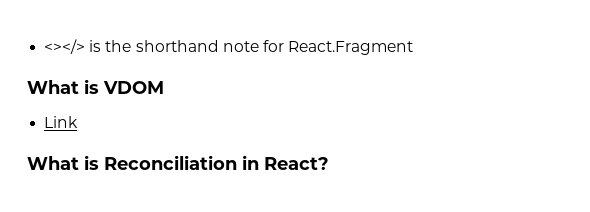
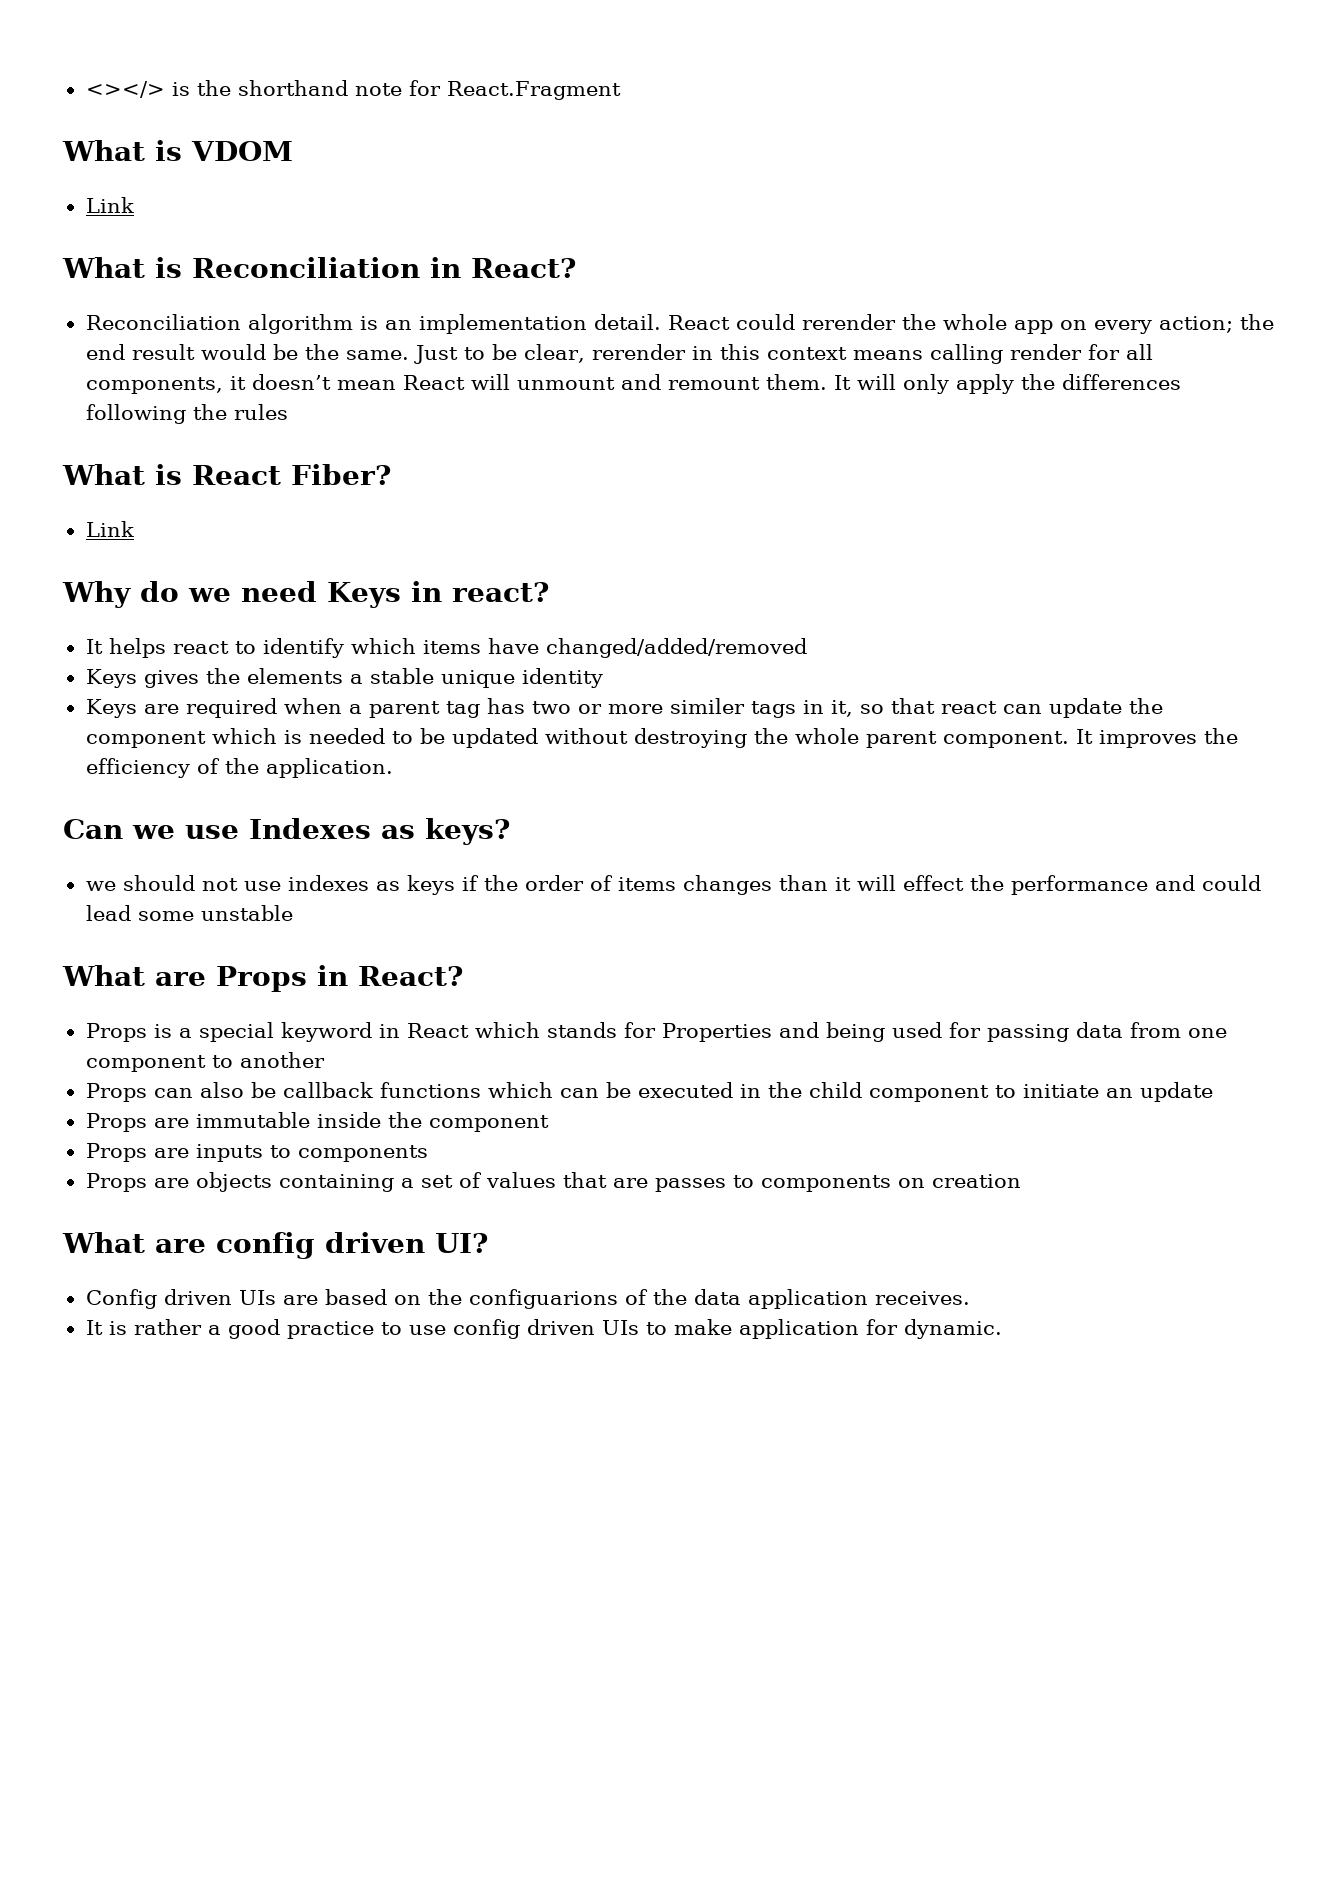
(329, 163) none -> [85,314,1274,334] [85,344,1153,364] [85,374,1181,394] [85,404,288,424] [62,464,391,485] [85,521,134,537] [62,581,549,608] [85,638,807,658] [85,668,603,688] [85,698,1163,718] [85,728,1238,748] [85,758,393,778] [63,818,510,845] [85,875,1261,895] [85,905,293,921] [62,965,463,992] [85,1022,1227,1042] [85,1052,325,1072] [85,1082,1213,1102] [85,1112,549,1132] [85,1143,428,1162] [85,1172,1021,1192] [62,1232,488,1259] [85,1289,970,1309] [85,1319,1002,1339] // Reconciliation algorithm is an implementation detail. React could rerender the whole app on every action; the end result would be the same. Just to be clear, rerender in this context means calling render for all components, it doesn’t mean React will unmount and remount them. It will only apply the differences following the rules // What is React Fiber? // Link // Why do we need Keys in react? // It helps react to identify which items have changed/added/removed // Keys gives the elements a stable unique identity // Keys are required when a parent tag has two or more similer tags in it, so that react can update the component which is needed to be updated without destroying the whole parent component. It improves the efficiency of the application. // Can we use Indexes as keys? // we should not use indexes as keys if the order of items changes than it will effect the performance and could lead some unstable // What are Props in React? // Props is a special keyword in React which stands for Properties and being used for passing data from one component to another // Props can also be callback functions which can be executed in the child component to initiate an update // Props are immutable inside the component // Props are inputs to components // Props are objects containing a set of values that are passes to components on creation // What are config driven UI? // Config driven UIs are based on the configuarions of the data application receives. // It is rather a good practice to use config driven UIs to make application for dynamic.

